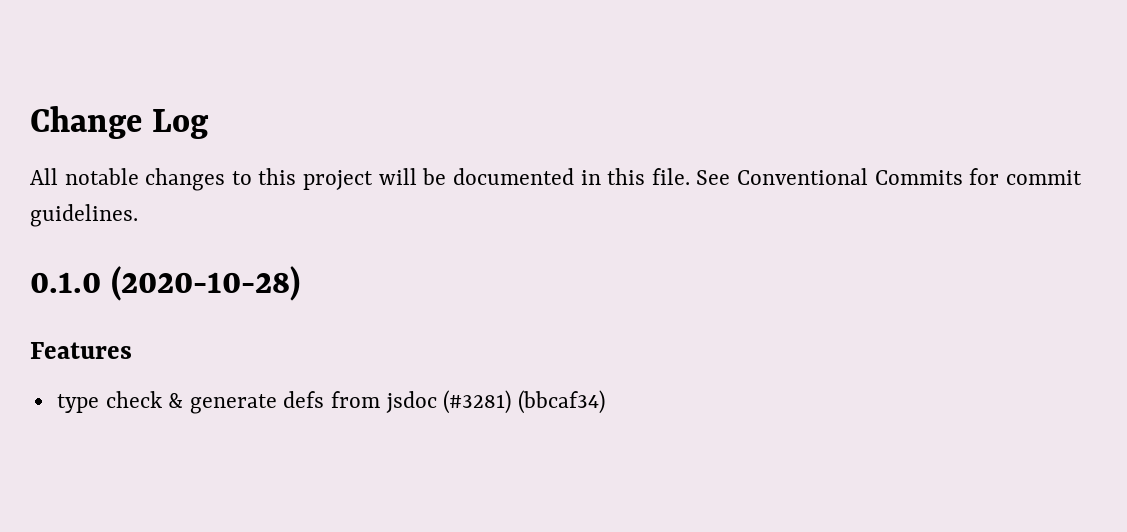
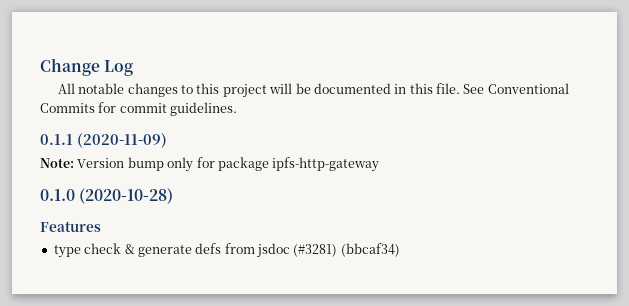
(138, 215) none -> [40,133,167,148] [40,157,380,172] // 0.1.1 (2020-11-09) // Note: Version bump only for package ipfs-http-gateway

